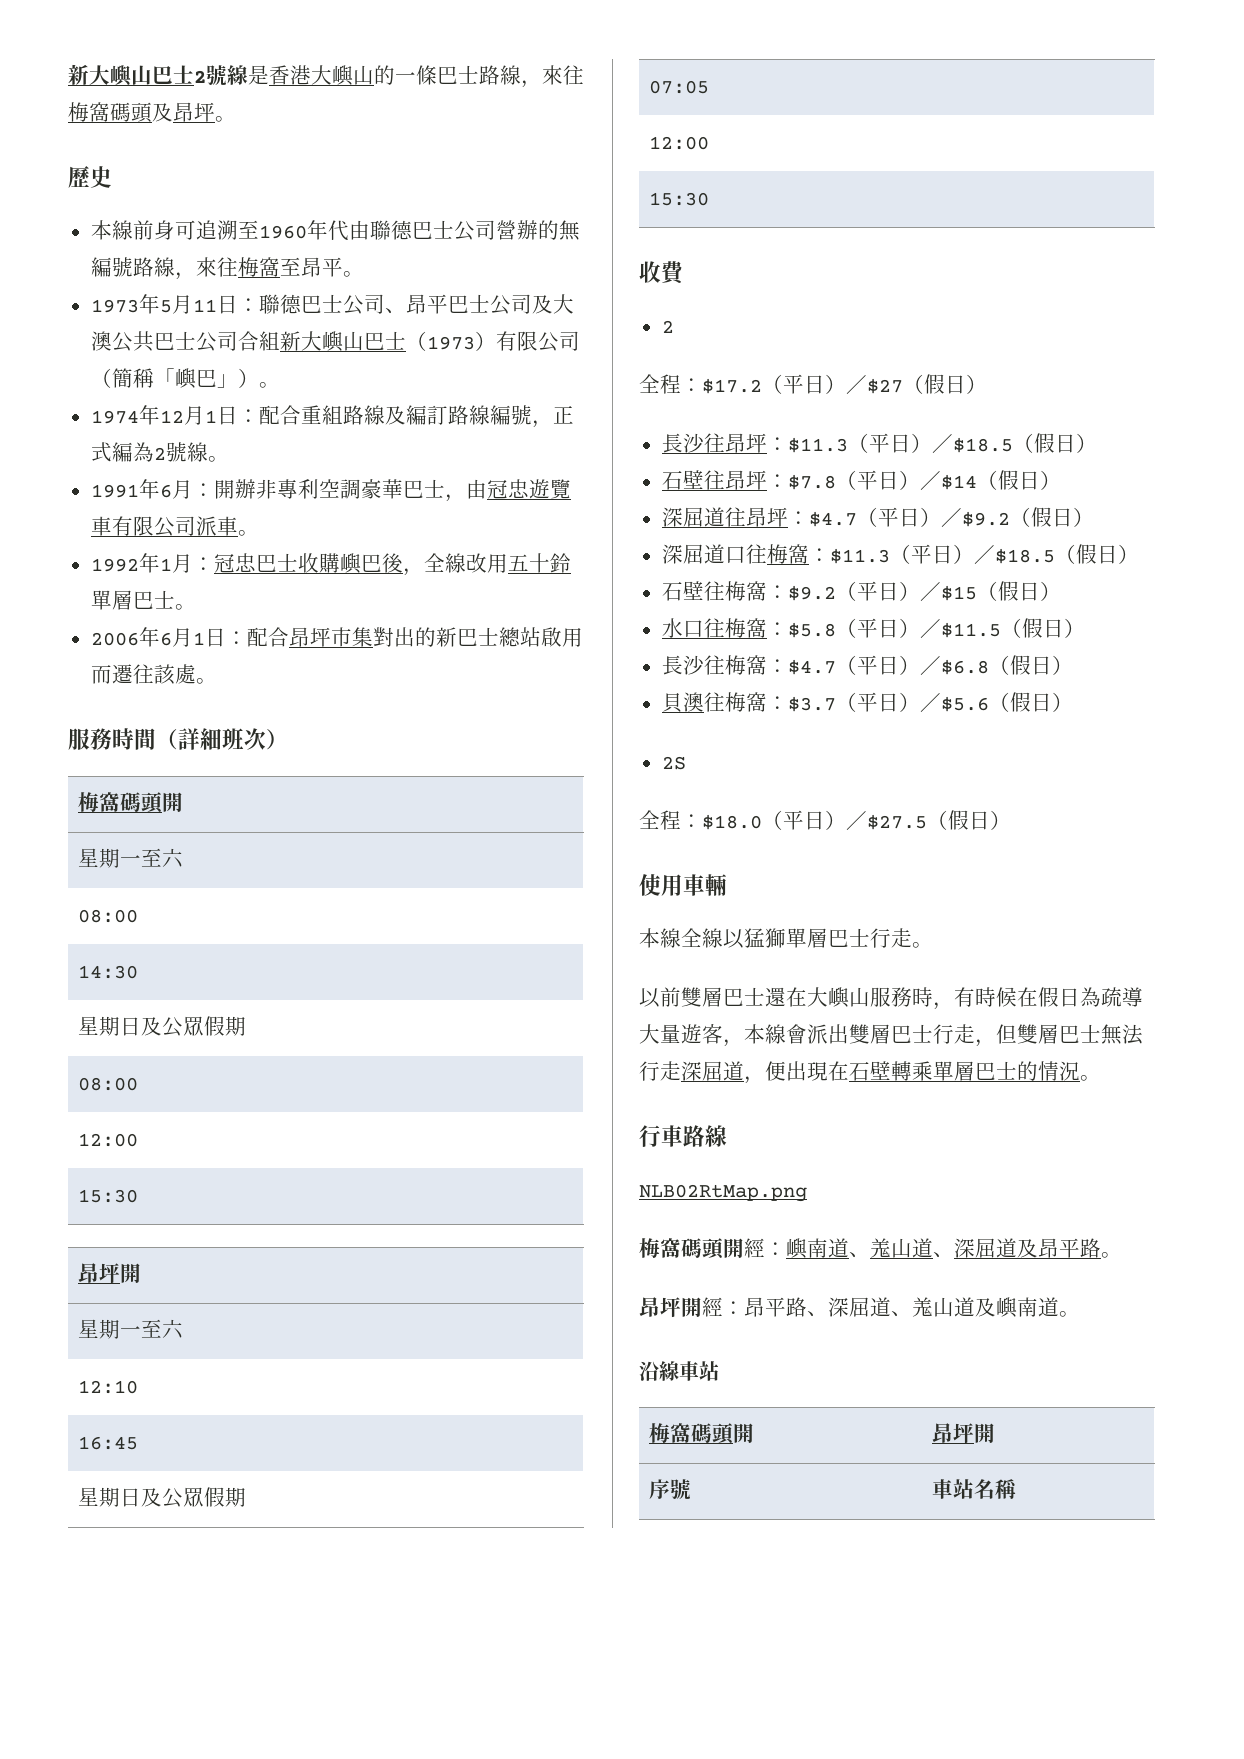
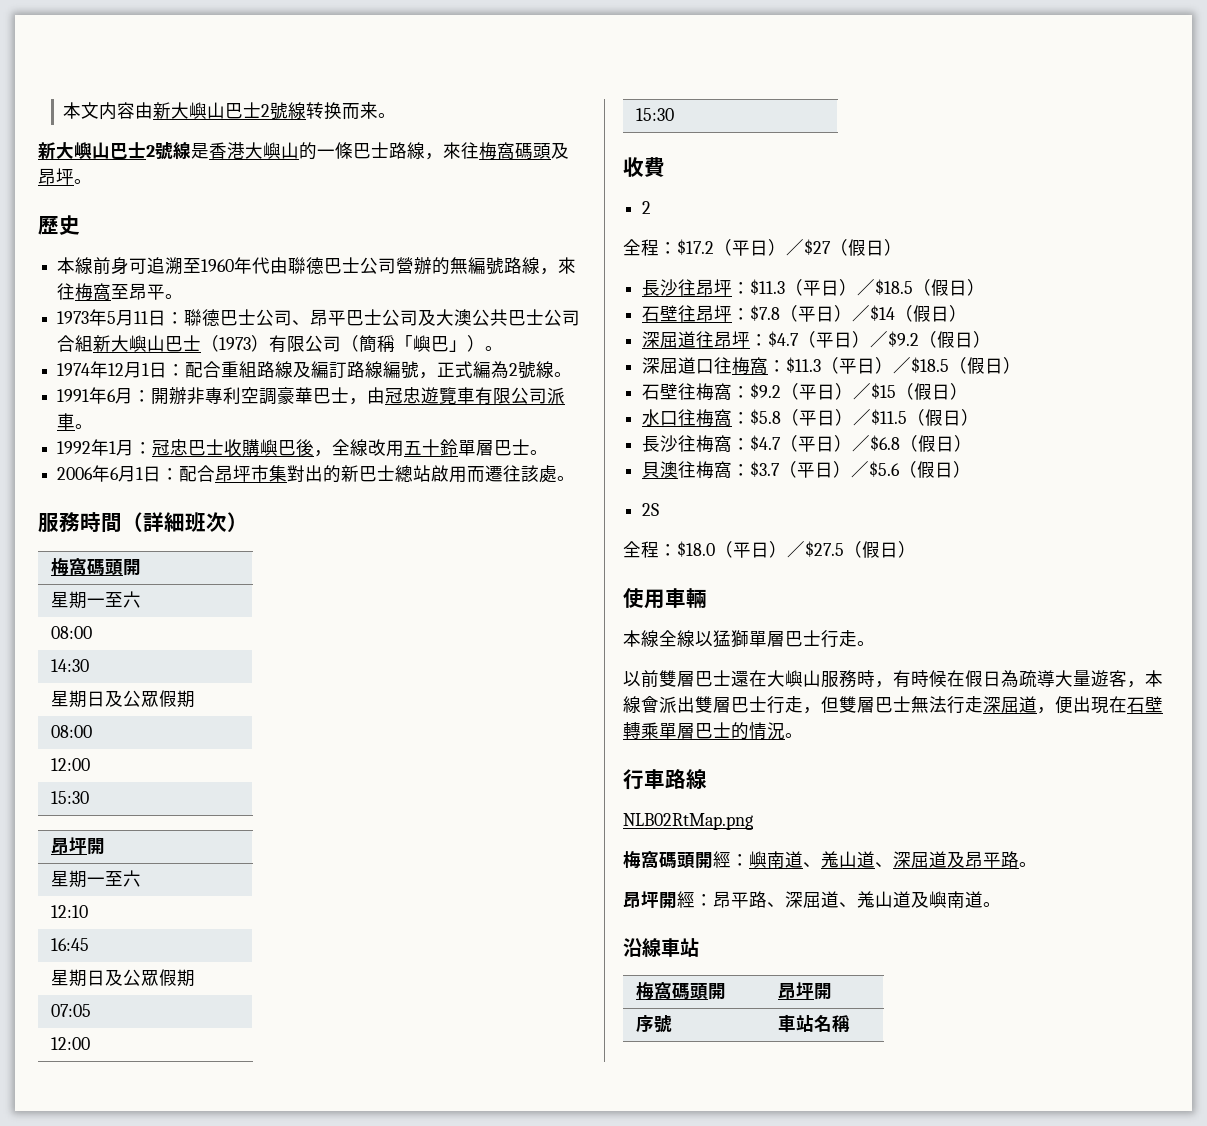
(68, 74) none -> [63,102,397,120] 本文内容由新大嶼山巴士2號線转换而来。 //

